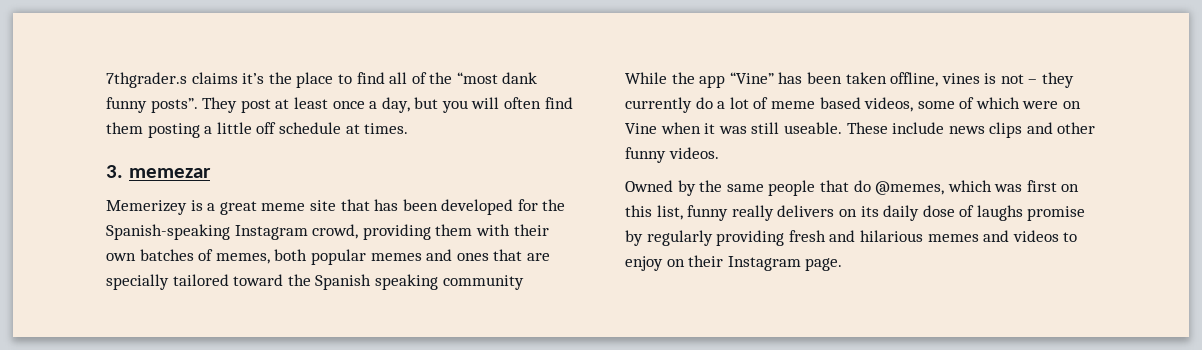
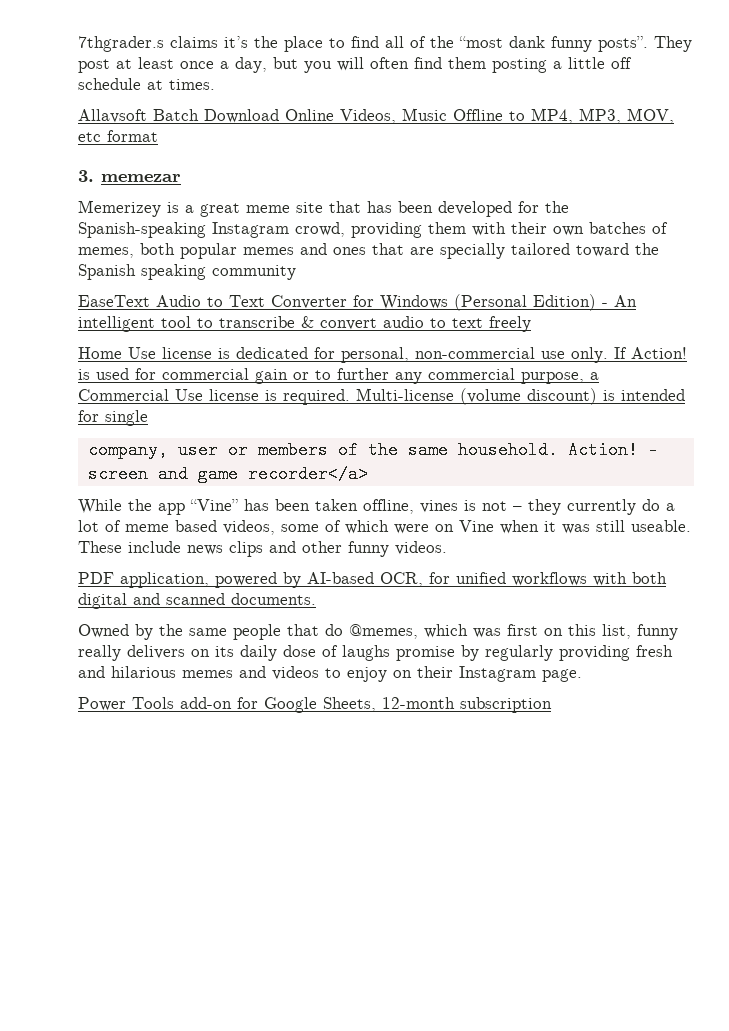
(409, 128) none -> [78,108,674,124] [78,130,158,142] // Allavsoft Batch Download Online Videos, Music Offline to MP4, MP3, MOV, etc format
(524, 282) none -> [78,294,637,311] [78,316,531,332] [78,347,687,363] [78,368,599,384] [78,388,685,405] [78,410,148,426] [87,441,658,459] [87,465,368,483] // EaseText Audio to Text Converter for Windows (Personal Edition) - An intelligent tool to transcribe & convert audio to text freely // Home Use license is dedicated for personal, non-commercial use only. If Action! is used for commercial gain or to further any commercial purpose, a Commercial Use license is required. Multi-license (volume discount) is intended for single // company, user or members of the same household. Action! - screen and game recorder</a>
(719, 153) none -> [78,572,667,588] [78,593,316,609] // PDF application, powered by AI-based OCR, for unified workflows with both digital and scanned documents.
(843, 264) none -> [78,697,552,713] // Power Tools add-on for Google Sheets, 12-month subscription

